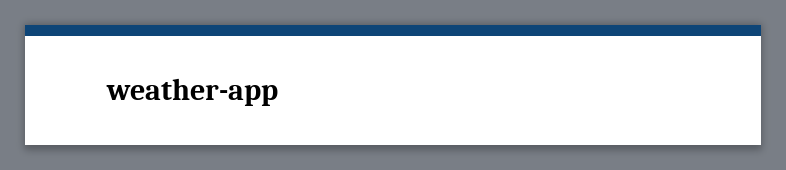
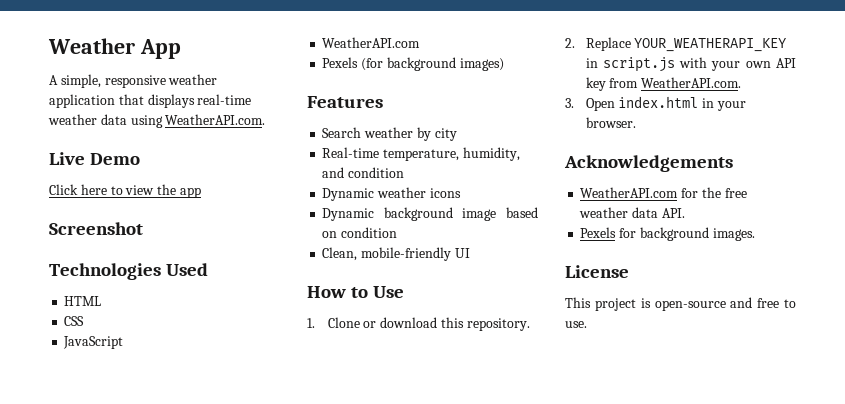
[106,78,278,106] weather-app -> [48,38,181,59] [49,74,218,88] [49,94,252,108] [48,114,266,128] [49,152,141,165] [49,184,201,198] [49,222,143,235] [49,263,209,280] [64,296,102,306] [64,316,85,326] [63,336,124,349] [322,37,421,48] [322,57,504,71] [307,96,383,108] [322,127,457,141] [322,147,520,161] [322,167,405,178] [322,187,461,201] [322,207,538,221] [322,227,398,238] [322,247,470,261] [307,286,405,298] [307,317,530,331] [565,37,787,52] [585,57,796,72] [585,77,742,91] [565,96,746,111] [585,117,636,128] [564,155,733,172] [580,187,747,198] [579,207,685,218] [580,227,755,241] [565,265,629,278] [565,297,796,311] [565,321,587,328] Weather App // A simple, responsive weather application that displays real-time weather data using WeatherAPI.com. // Live Demo // Click here to view the app // Screenshot // Technologies Used // HTML // CSS // JavaScript // WeatherAPI.com // Pexels (for background images) // Features // Search weather by city // Real-time temperature, humidity, and condition // Dynamic weather icons // Dynamic background image based on condition // Clean, mobile-friendly UI // How to Use // 1. Clone or download this repository. // 2. Replace YOUR_WEATHERAPI_KEY in script.js with your own API key from WeatherAPI.com. // 3. Open index.html in your browser. // Acknowledgements // WeatherAPI.com for the free weather data API. // Pexels for background images. // License // This project is open-source and free to use.

